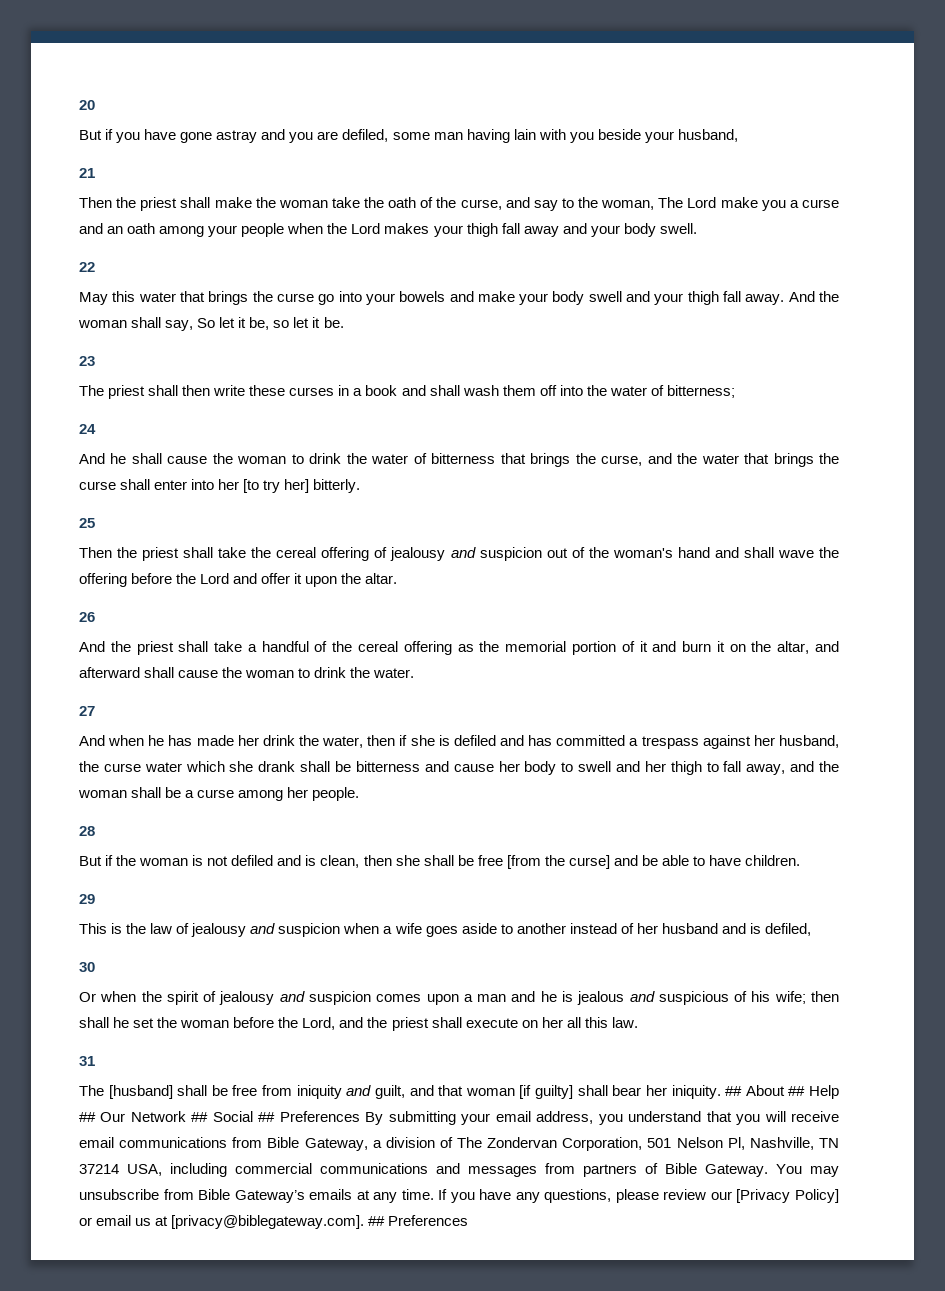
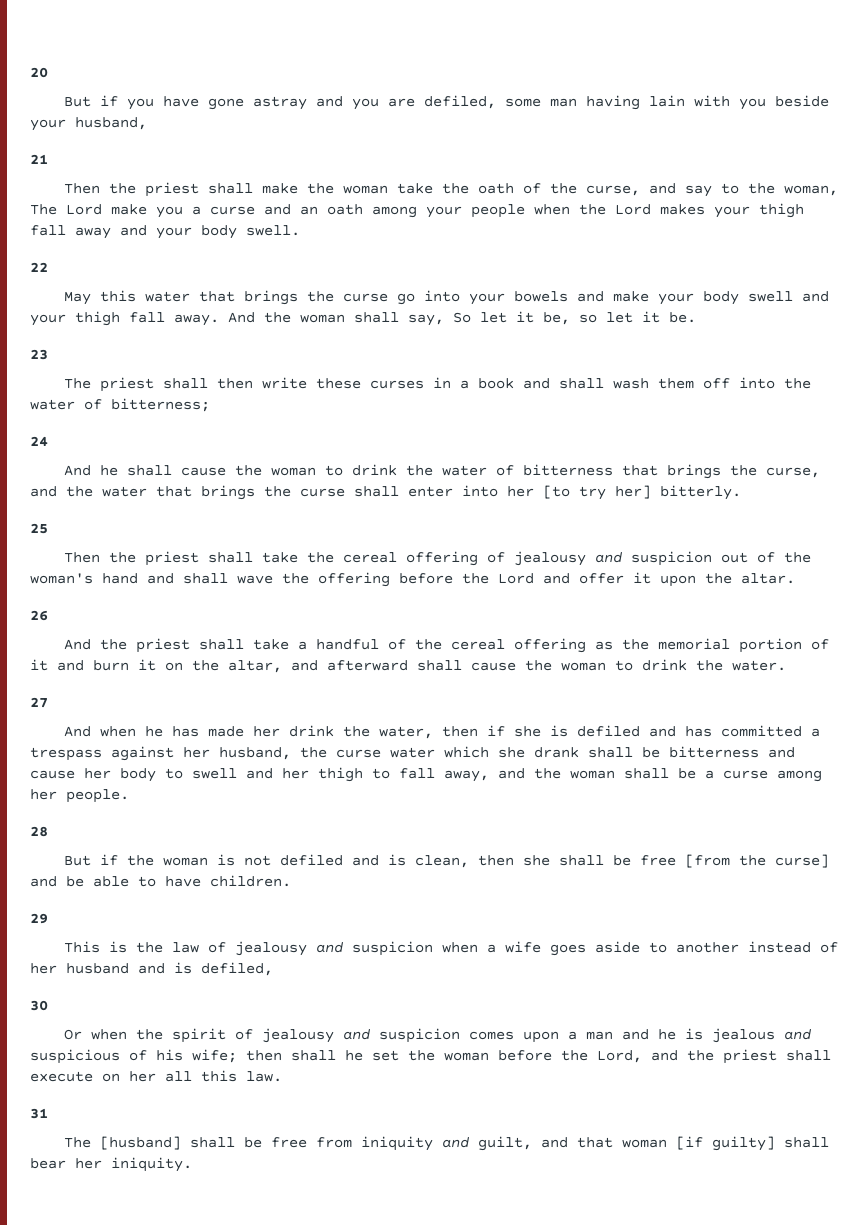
[725,1085,840,1099] [79,1111,840,1125] [79,1137,839,1151] [79,1163,839,1177] [79,1189,839,1203] [79,1215,469,1229] ## About ## Help ## Our Network ## Social ## Preferences By submitting your email address, you understand that you will receive email communications from Bible Gateway, a division of The Zondervan Corporation, 501 Nelson Pl, Nashville, TN 37214 USA, including commercial communications and messages from partners of Bible Gateway. You may unsubscribe from Bible Gateway’s emails at any time. If you have any questions, please review our [Privacy Policy] or email us at [privacy@biblegateway.com]. ## Preferences -> (192, 1164) none

